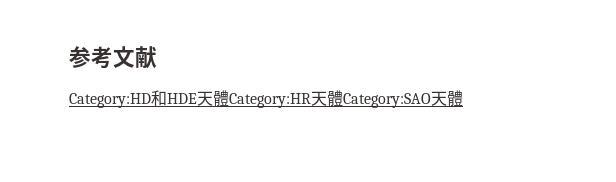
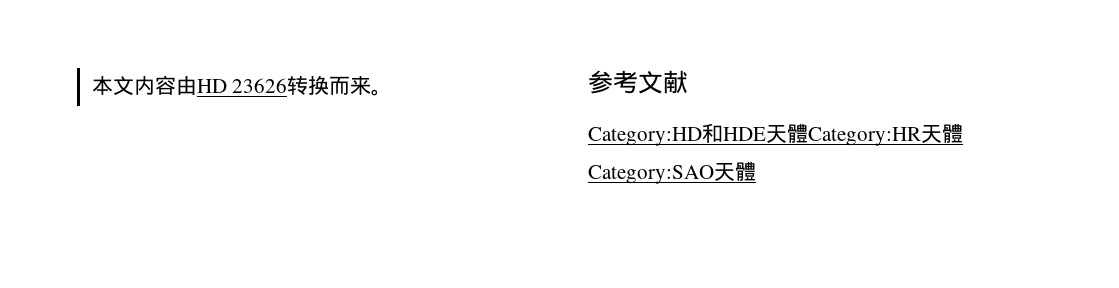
(69, 57) none -> [91,75,393,96] 本文内容由HD 23626转换而来。 //

